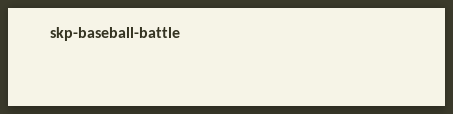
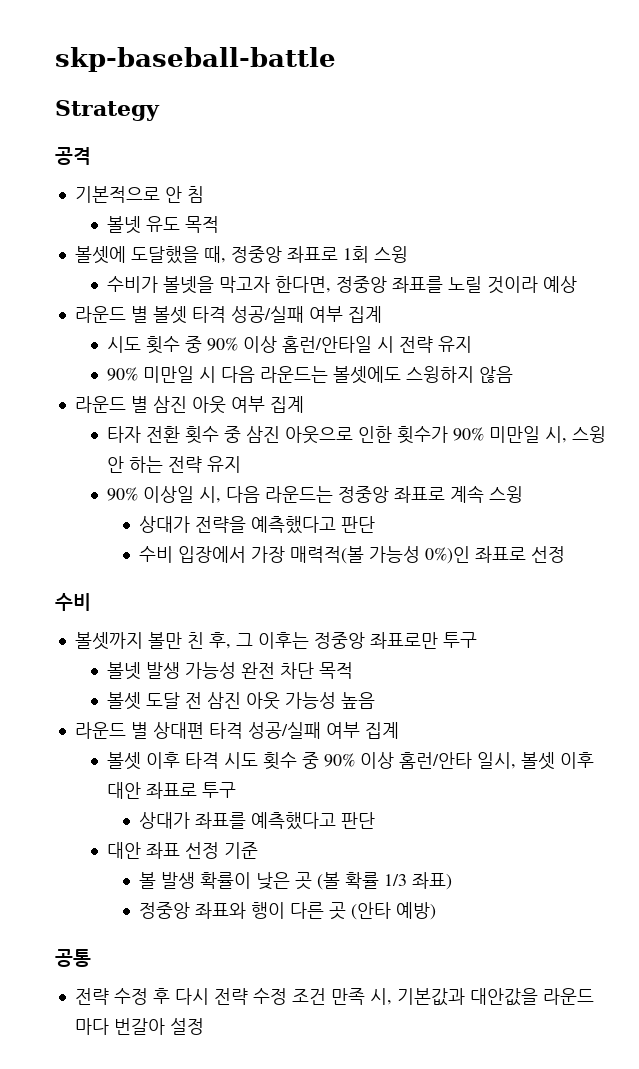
(180, 34) none -> [55,100,160,121] [55,147,91,165] [74,186,204,203] [106,216,219,234] [74,246,408,264] [106,276,577,294] [74,306,382,324] [106,336,472,354] [106,366,513,384] [74,396,304,414] [106,426,606,444] [106,456,241,473] [106,485,523,503] [138,516,375,534] [138,546,565,564] [55,593,91,611] [74,632,477,650] [106,662,353,680] [106,692,375,710] [74,722,399,739] [106,752,594,770] [106,782,236,799] [138,812,375,830] [106,842,258,859] [138,872,452,890] [138,902,436,920] [55,949,91,967] [74,988,594,1006] [74,1018,204,1035] // Strategy // 공격 // 기본적으로 안 침 // 볼넷 유도 목적 // 볼셋에 도달했을 때, 정중앙 좌표로 1회 스윙 // 수비가 볼넷을 막고자 한다면, 정중앙 좌표를 노릴 것이라 예상 // 라운드 별 볼셋 타격 성공/실패 여부 집계 // 시도 횟수 중 90% 이상 홈런/안타일 시 전략 유지 // 90% 미만일 시 다음 라운드는 볼셋에도 스윙하지 않음 // 라운드 별 삼진 아웃 여부 집계 // 타자 전환 횟수 중 삼진 아웃으로 인한 횟수가 90% 미만일 시, 스윙 안 하는 전략 유지 // 90% 이상일 시, 다음 라운드는 정중앙 좌표로 계속 스윙 // 상대가 전략을 예측했다고 판단 // 수비 입장에서 가장 매력적(볼 가능성 0%)인 좌표로 선정 // 수비 // 볼셋까지 볼만 친 후, 그 이후는 정중앙 좌표로만 투구 // 볼넷 발생 가능성 완전 차단 목적 // 볼셋 도달 전 삼진 아웃 가능성 높음 // 라운드 별 상대편 타격 성공/실패 여부 집계 // 볼셋 이후 타격 시도 횟수 중 90% 이상 홈런/안타 일시, 볼셋 이후 대안 좌표로 투구 // 상대가 좌표를 예측했다고 판단 // 대안 좌표 선정 기준 // 볼 발생 확률이 낮은 곳 (볼 확률 1/3 좌표) // 정중앙 좌표와 행이 다른 곳 (안타 예방) // 공통 // 전략 수정 후 다시 전략 수정 조건 만족 시, 기본값과 대안값을 라운드 마다 번갈아 설정

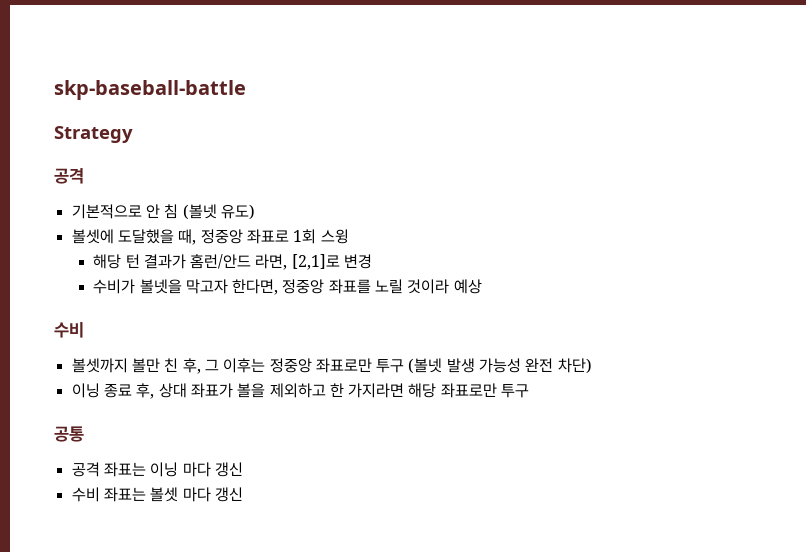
[106,216,219,234] // 볼넷 유도 목적 -> [182,204,255,220] (볼넷 유도)
(408, 254) none -> [93,254,373,270] // 해당 턴 결과가 홈런/안드 라면, [2,1]로 변경
[74,306,382,324] [106,336,472,354] [106,366,513,384] [74,396,304,414] [106,426,606,444] [106,456,241,473] [106,485,523,503] [138,516,375,534] [138,546,565,564] // 라운드 별 볼셋 타격 성공/실패 여부 집계 // 시도 횟수 중 90% 이상 홈런/안타일 시 전략 유지 // 90% 미만일 시 다음 라운드는 볼셋에도 스윙하지 않음 // 라운드 별 삼진 아웃 여부 집계 // 타자 전환 횟수 중 삼진 아웃으로 인한 횟수가 90% 미만일 시, 스윙 안 하는 전략 유지 // 90% 이상일 시, 다음 라운드는 정중앙 좌표로 계속 스윙 // 상대가 전략을 예측했다고 판단 // 수비 입장에서 가장 매력적(볼 가능성 0%)인 좌표로 선정 -> (482, 286) none
[106,662,141,680] // 볼넷 -> [408,358,443,374] (볼넷
[279,662,353,679] [106,692,375,710] [74,722,399,739] [106,752,594,770] [106,782,236,799] [138,812,375,830] [106,842,258,859] [138,872,452,890] [138,902,436,920] [55,949,91,967] [74,988,594,1006] [74,1018,204,1035] 차단 목적 // 볼셋 도달 전 삼진 아웃 가능성 높음 // 라운드 별 상대편 타격 성공/실패 여부 집계 // 볼셋 이후 타격 시도 횟수 중 90% 이상 홈런/안타 일시, 볼셋 이후 대안 좌표로 투구 // 상대가 좌표를 예측했다고 판단 // 대안 좌표 선정 기준 // 볼 발생 확률이 낮은 곳 (볼 확률 1/3 좌표) // 정중앙 좌표와 행이 다른 곳 (안타 예방) // 공통 // 전략 수정 후 다시 전략 수정 조건 만족 시, 기본값과 대안값을 라운드 마다 번갈아 설정 -> [557,358,592,374] [71,383,530,399] [54,426,84,442] [71,462,243,477] [71,487,243,502] 차단) // 이닝 종료 후, 상대 좌표가 볼을 제외하고 한 가지라면 해당 좌표로만 투구 // 공통 // 공격 좌표는 이닝 마다 갱신 // 수비 좌표는 볼셋 마다 갱신

